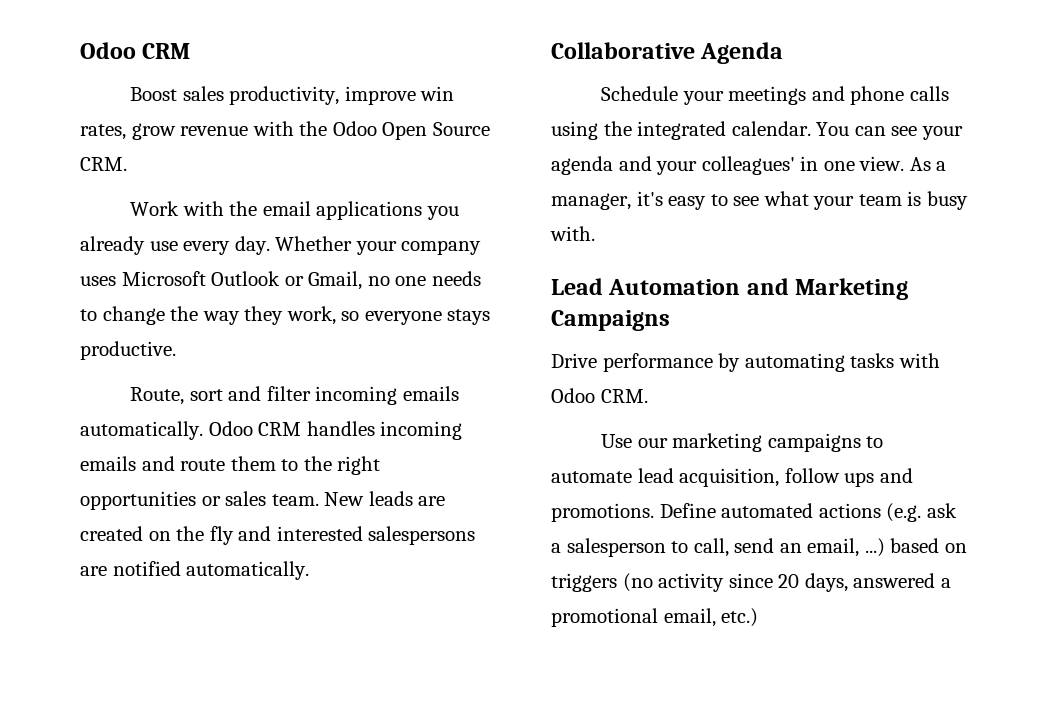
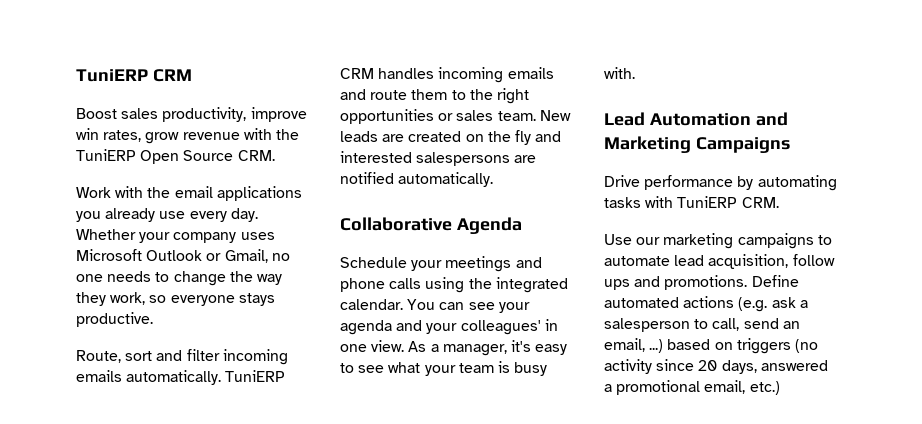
[80,42,136,59] Odoo -> [76,69,148,82] TuniERP
[332,121,377,136] Odoo -> [76,149,136,161] TuniERP
[208,421,253,436] Odoo -> [225,370,286,382] TuniERP
[551,388,595,403] Odoo -> [677,196,738,208] TuniERP

